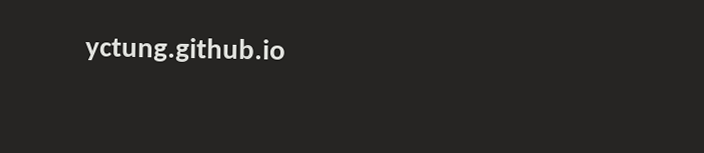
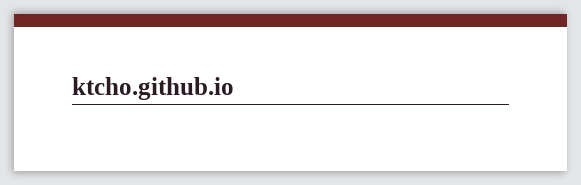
[85,36,286,64] yctung.github.io -> [72,77,234,100] ktcho.github.io

